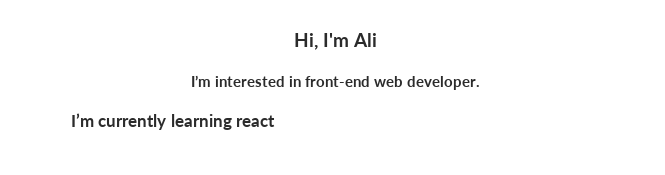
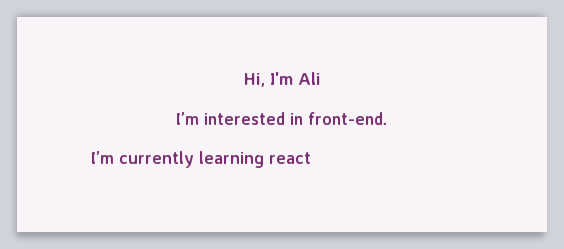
[304,76,480,90] front-end web developer. -> [308,112,388,125] front-end.

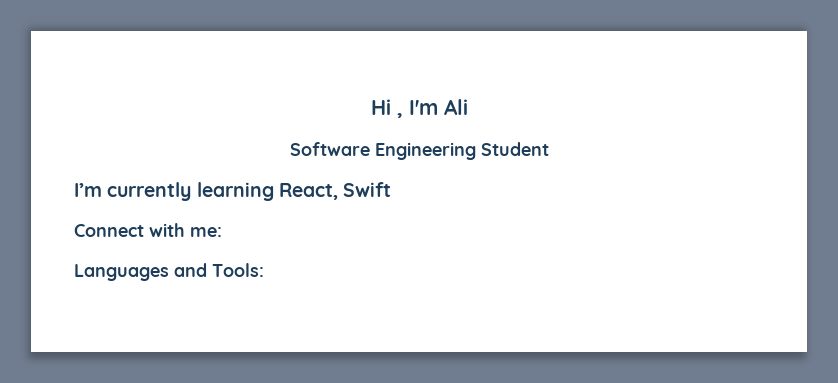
[244,73,265,87] Hi, -> [370,99,403,118] Hi ,
[176,112,388,125] I’m interested in front-end. -> [289,142,549,160] Software Engineering Student
[269,152,311,164] react -> [278,182,392,200] [74,223,222,237] [74,263,264,281] React, Swift // Connect with me: // Languages and Tools:

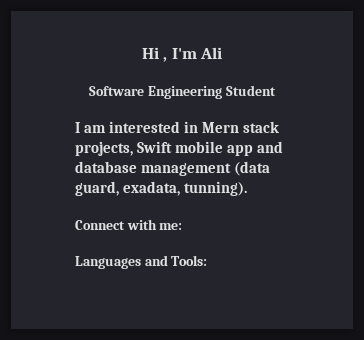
[74,182,392,201] I’m currently learning React, Swift -> [75,121,280,133] [75,141,284,156] [75,161,271,176] [75,181,248,196] I am interested in Mern stack projects, Swift mobile app and database management (data guard, exadata, tunning).

